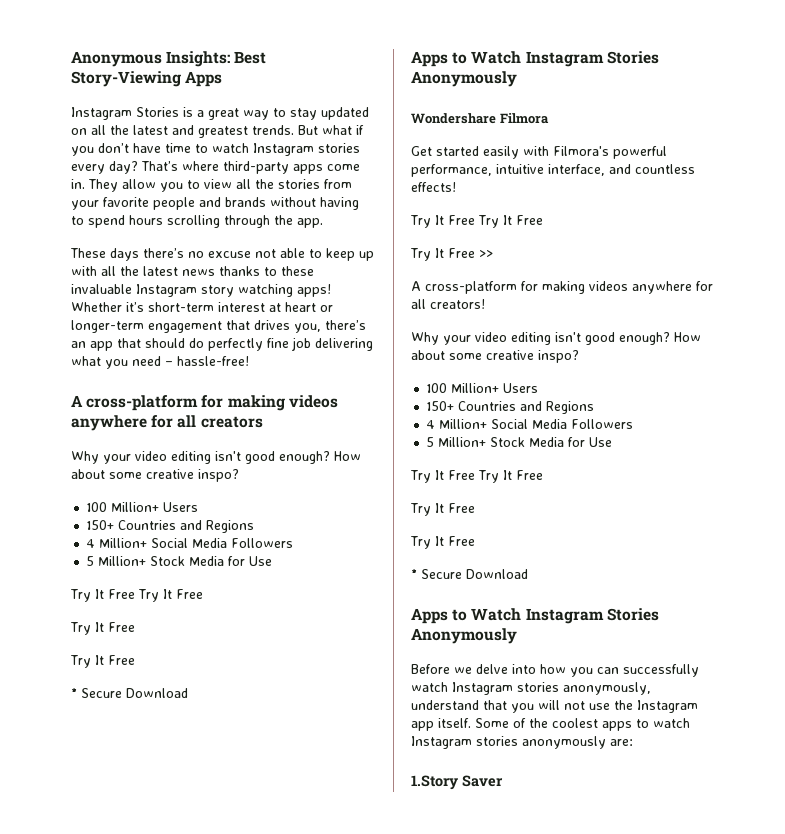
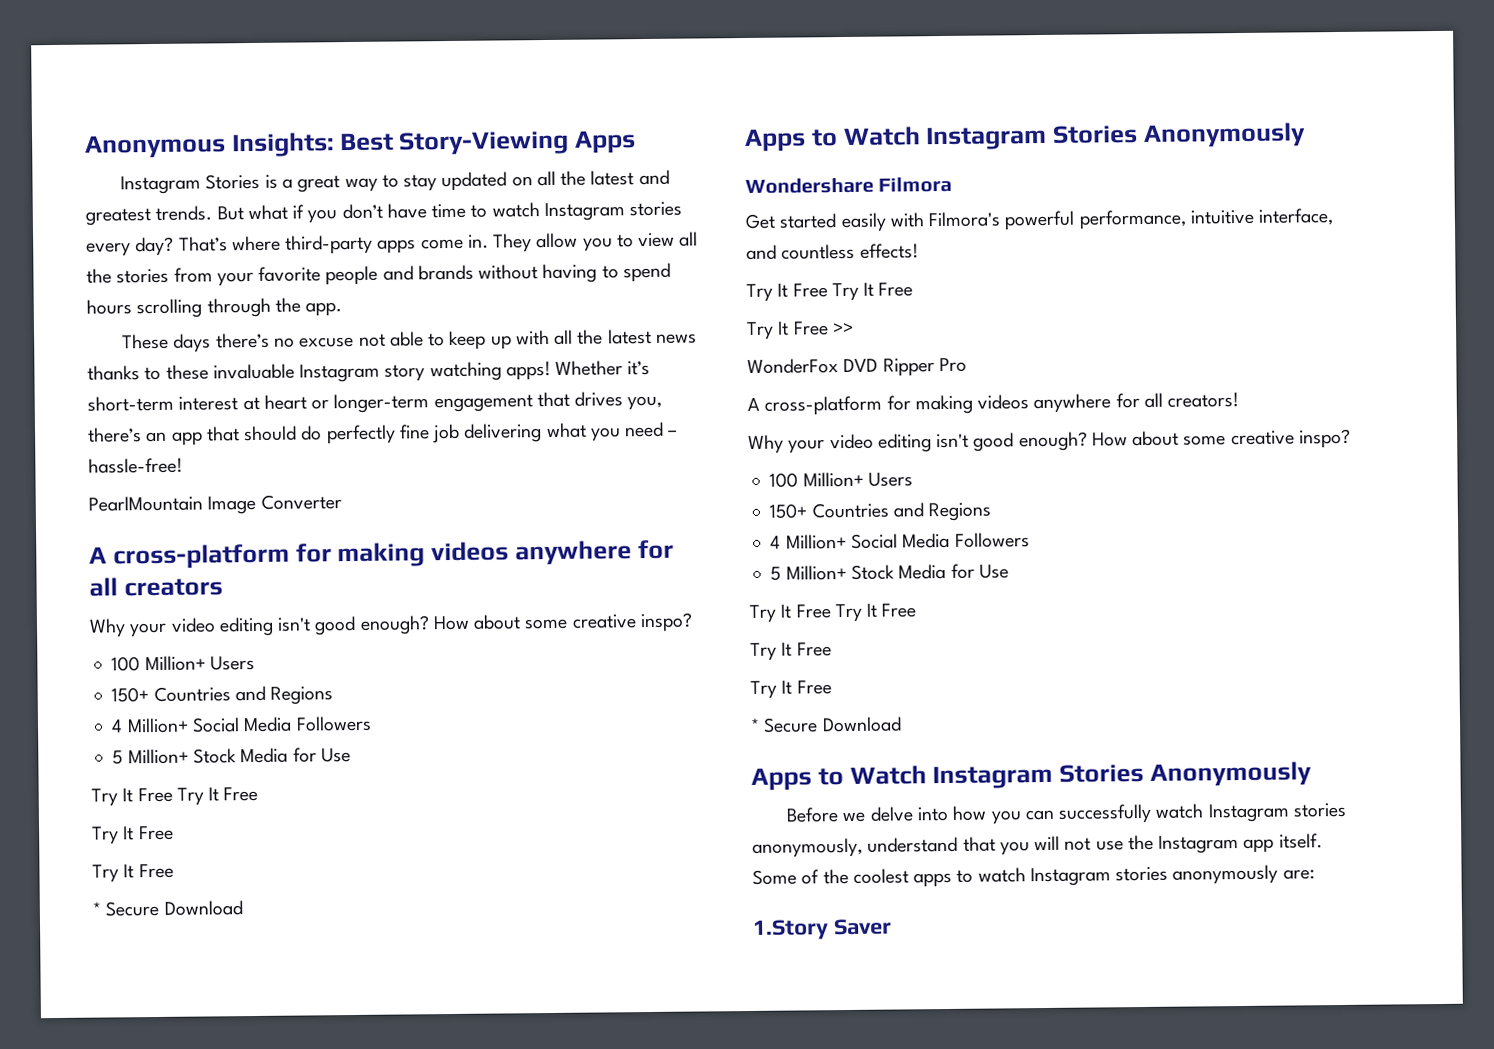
(249, 361) none -> [88,494,342,515] // PearlMountain Image Converter
(493, 254) none -> [747,357,967,377] // WonderFox DVD Ripper Pro

